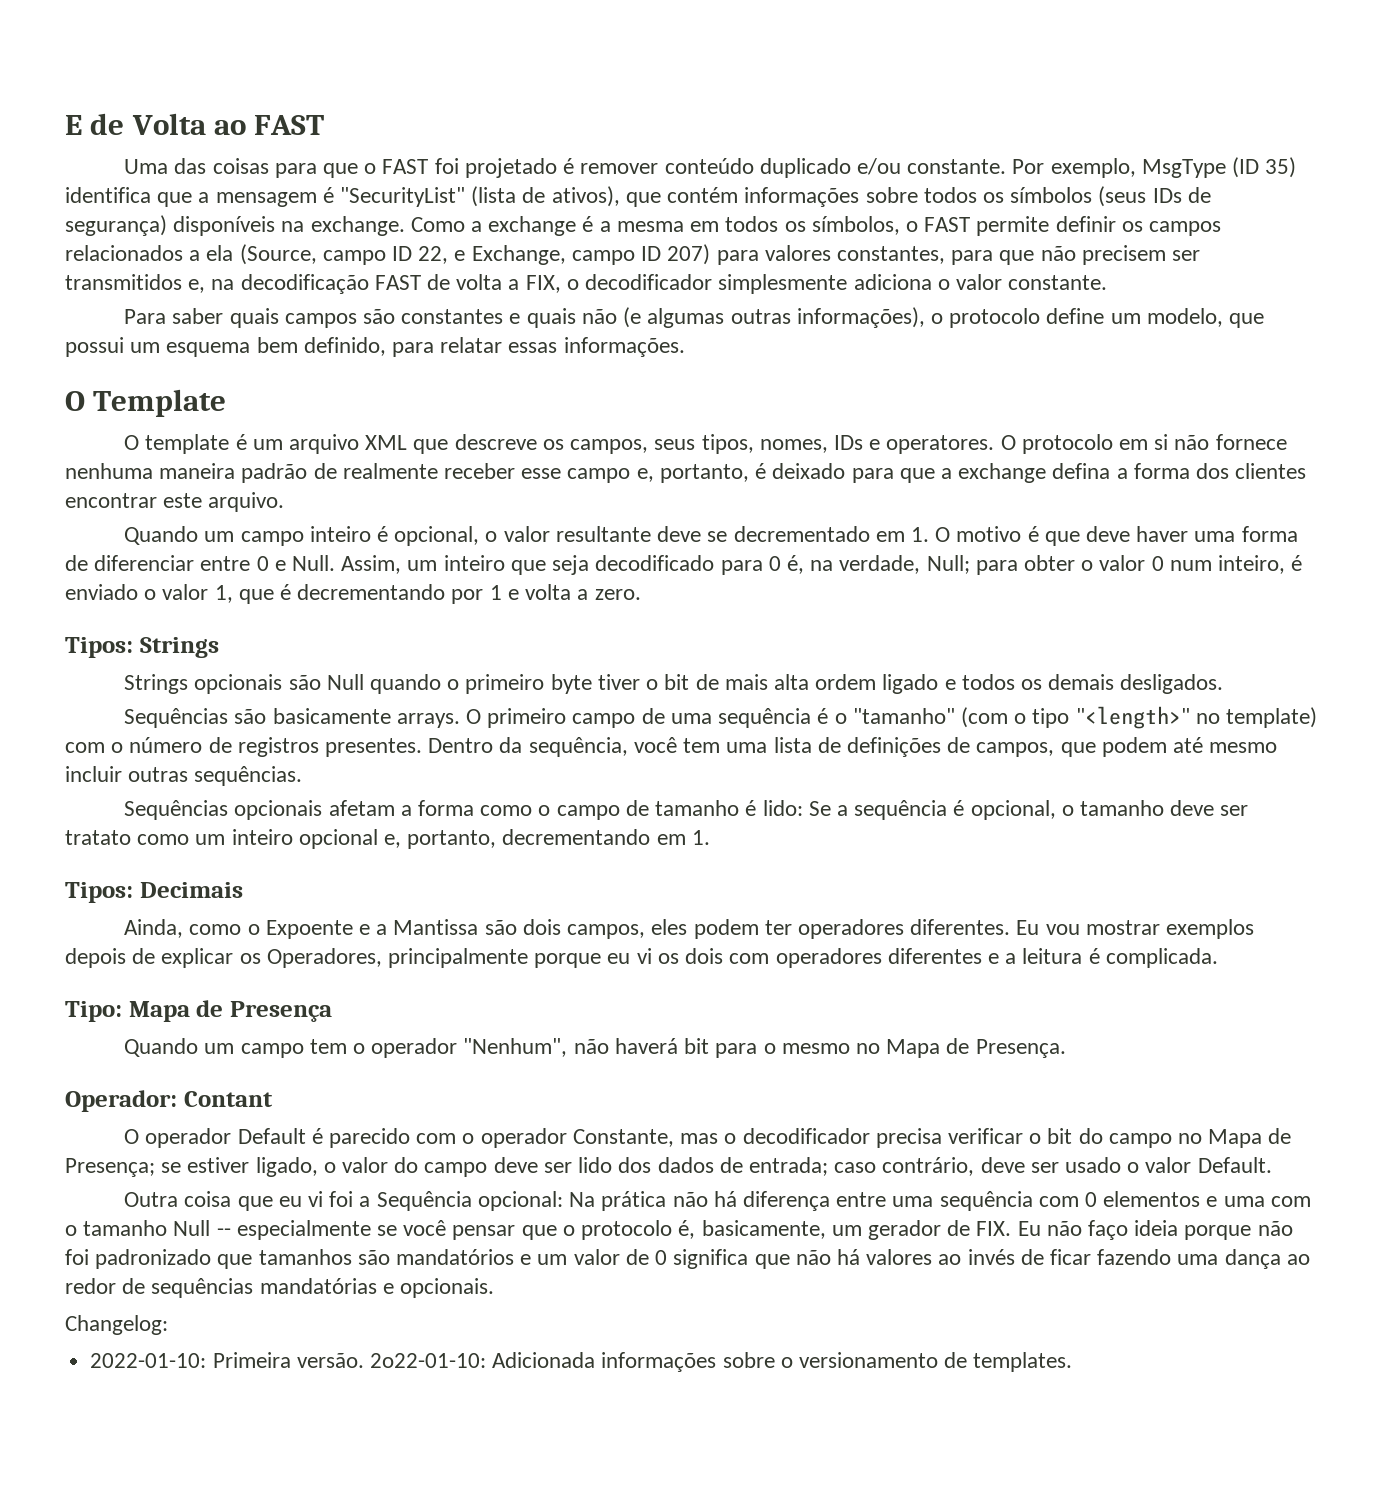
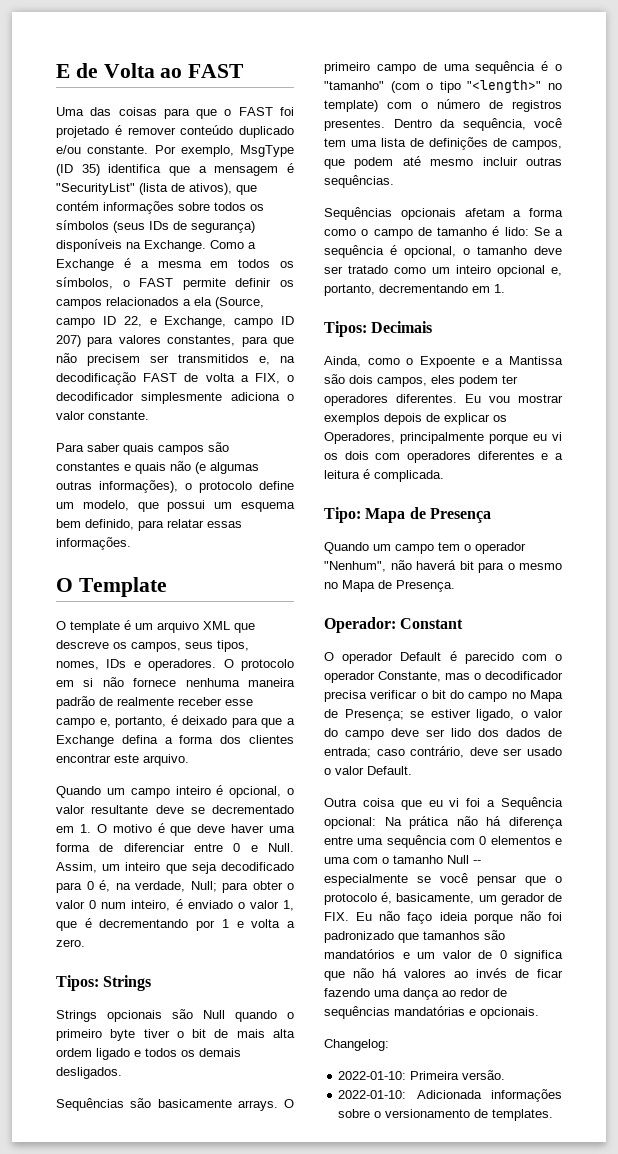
[310,216,405,236] exchange. -> [144,240,206,252] Exchange.
[488,216,577,236] exchange -> [56,259,114,271] Exchange
[886,435,995,454] operatores. -> [148,659,217,671] operadores.
[958,463,1047,483] exchange -> [56,735,114,747] Exchange
[65,830,131,845] tratato -> [348,265,388,274] tratado
[183,1091,273,1107] Contant -> [400,618,464,629] Constant
[369,1353,486,1368] 2o22-01-10: -> [338,1090,407,1099] // 2022-01-10:

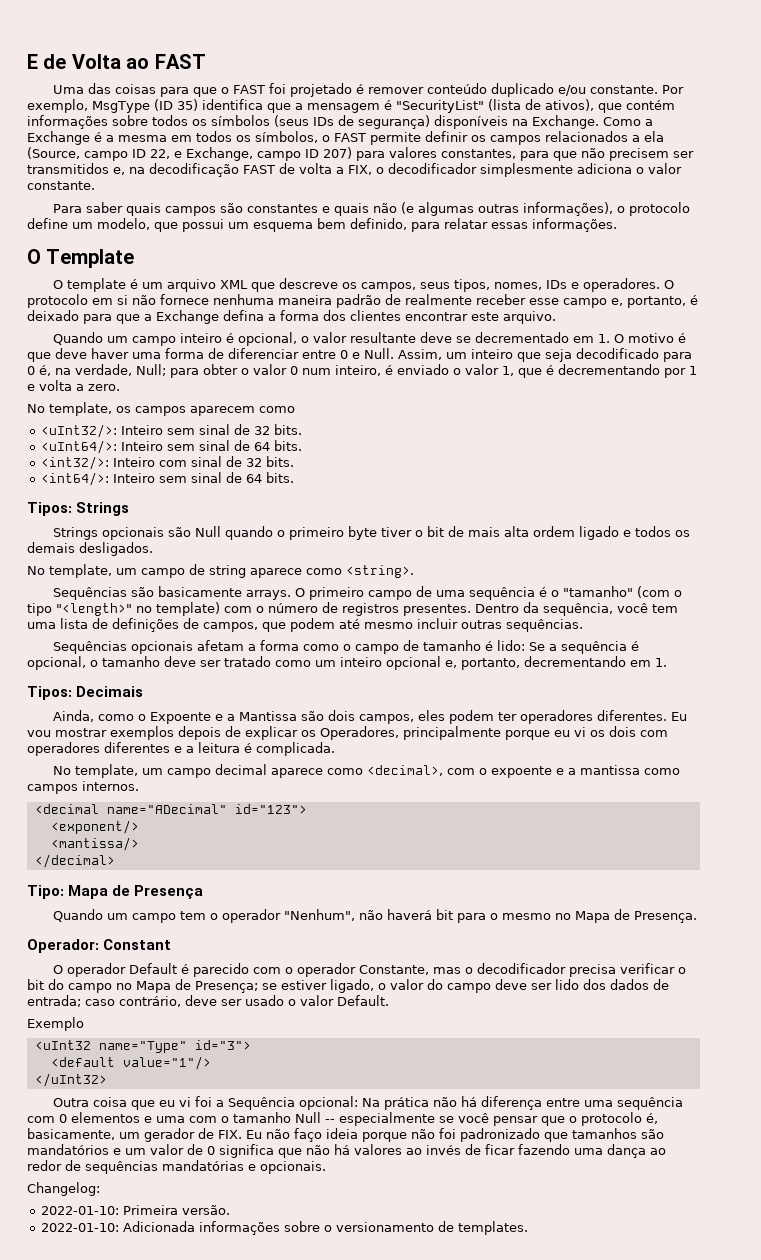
(85, 943) none -> [27,402,295,416] [40,424,302,438] [40,440,302,454] [40,456,294,470] [40,472,294,486] // No template, os campos aparecem como // <uInt32/>: Inteiro sem sinal de 32 bits. // <uInt64/>: Inteiro sem sinal de 64 bits. // <int32/>: Inteiro com sinal de 32 bits. // <int64/>: Inteiro sem sinal de 64 bits.
(122, 1073) none -> [27,564,414,578] // No template, um campo de string aparece como <string>.
(444, 476) none -> [52,764,680,778] [27,781,139,794] [34,804,307,814] [50,820,139,834] [50,837,139,851] [34,854,115,868] // No template, um campo decimal aparece como <decimal>, com o expoente e a mantissa como campos internos. // <decimal name="ADecimal" id="123"> // <exponent/> // <mantissa/> // </decimal>
(412, 770) none -> [27,1017,84,1031] [34,1040,251,1053] [50,1056,211,1070] [34,1073,107,1087] // Exemplo // <uInt32 name="Type" id="3"> // <default value="1"/> // </uInt32>

